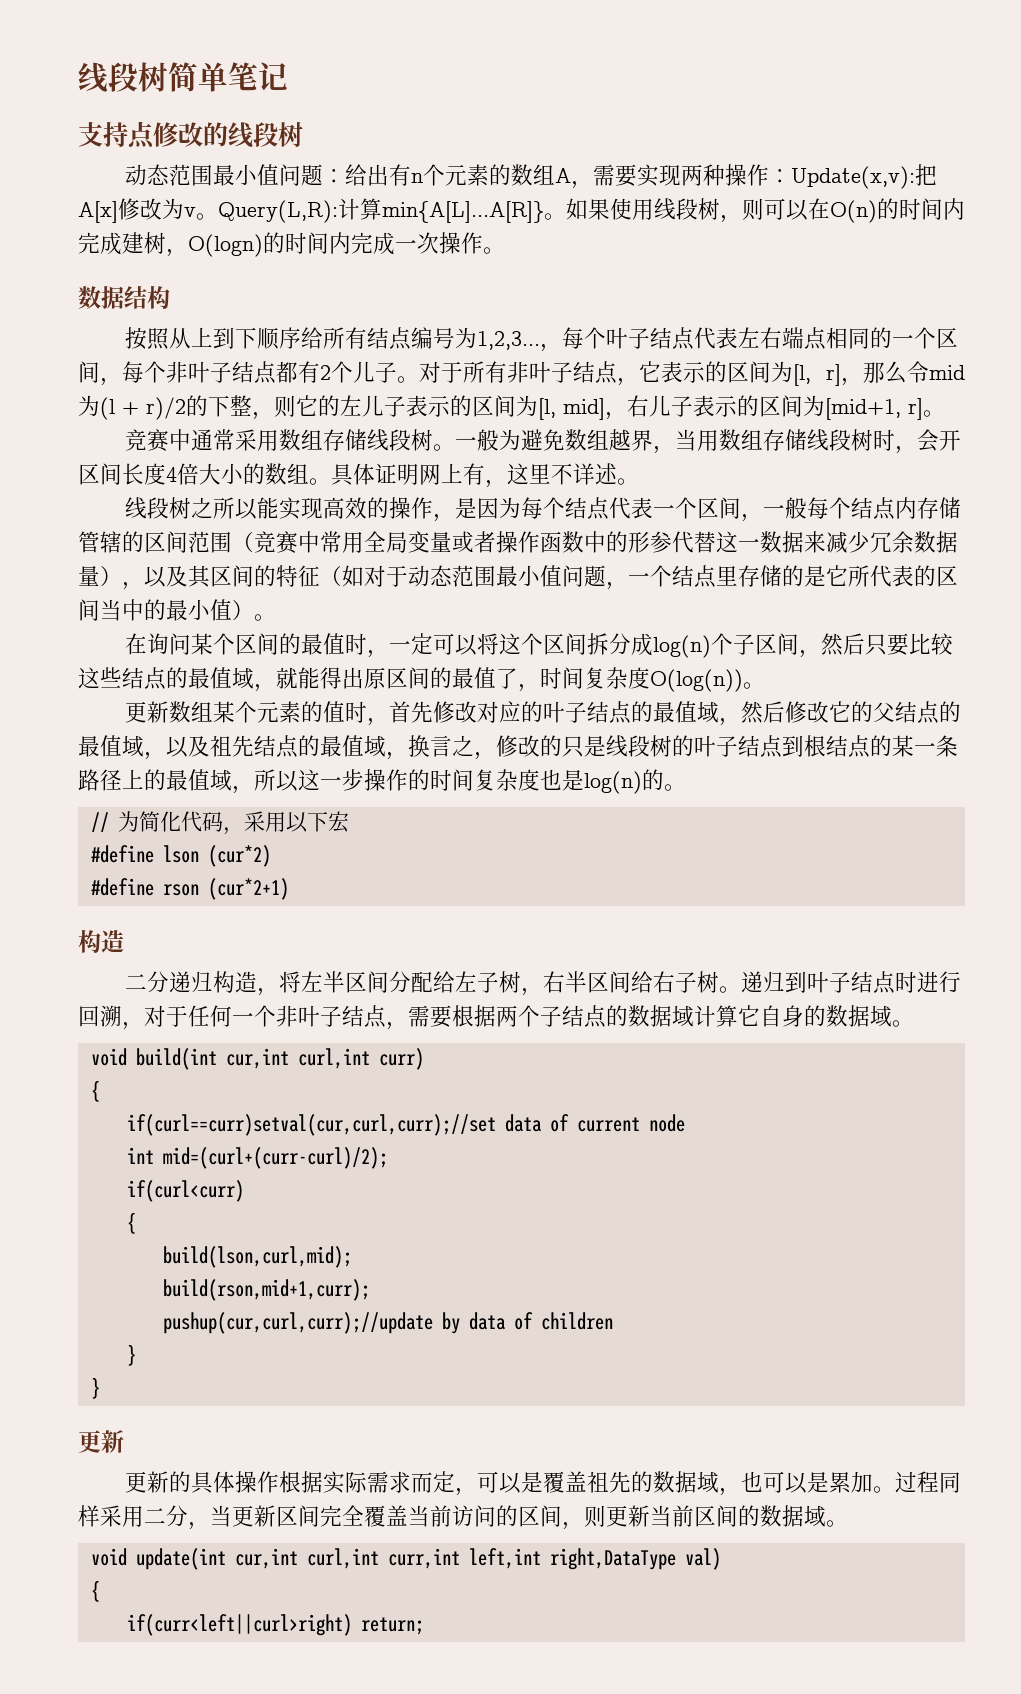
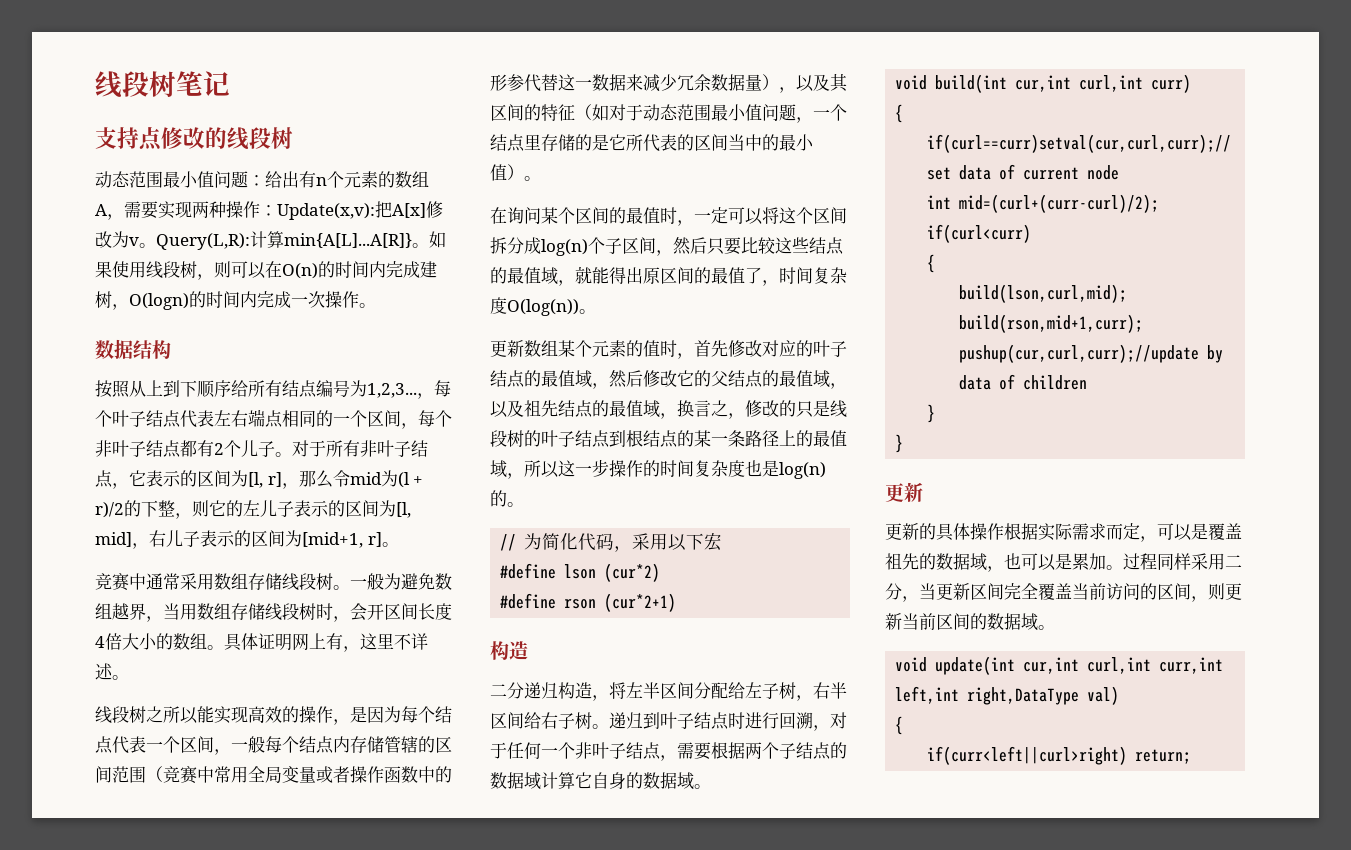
[78,62,228,93] 线段树简单 -> [95,71,176,98] 线段树

